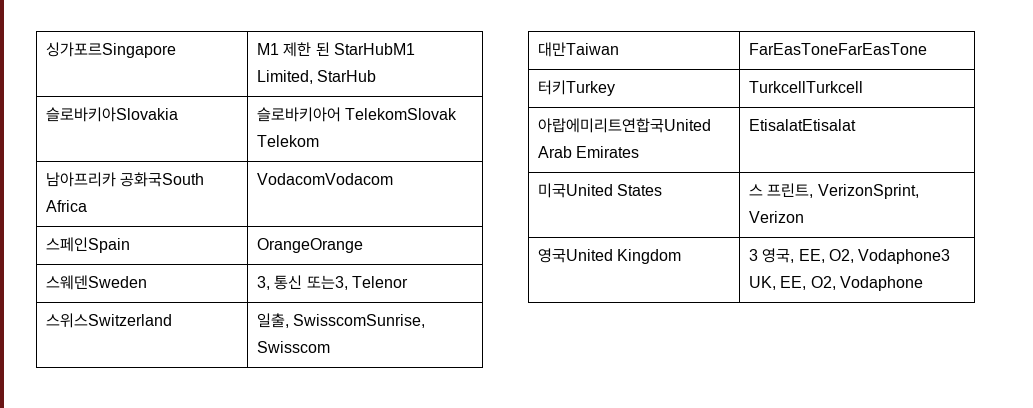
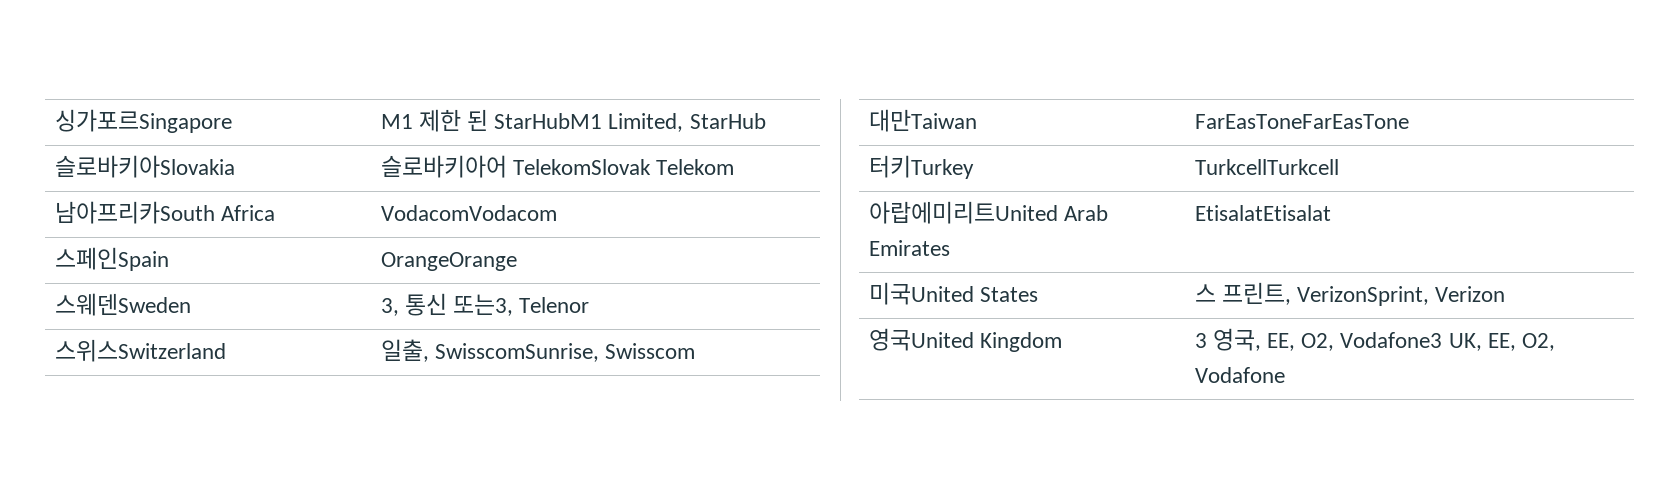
[45,172,205,187] 남아프리카 공화국South -> [54,201,215,224] 남아프리카South
[537,118,711,133] 아랍에미리트연합국United -> [868,201,1058,224] 아랍에미리트United
[858,249,951,264] Vodaphone3 -> [1340,332,1443,348] Vodafone3
[839,276,923,291] Vodaphone -> [1194,367,1285,383] Vodafone

